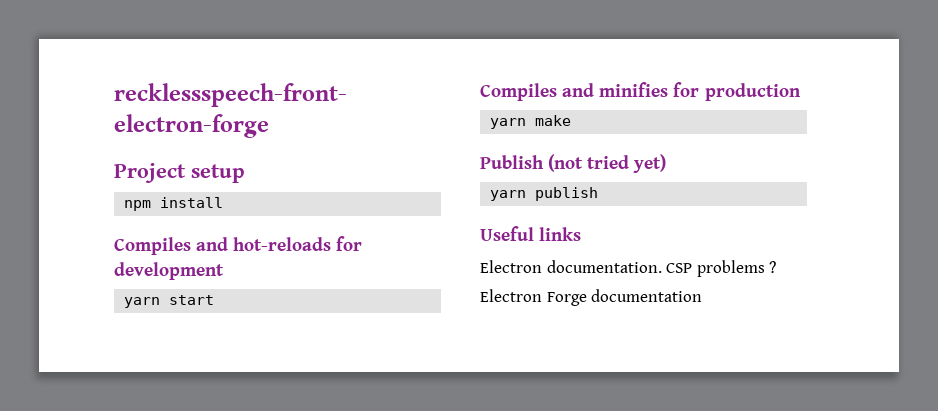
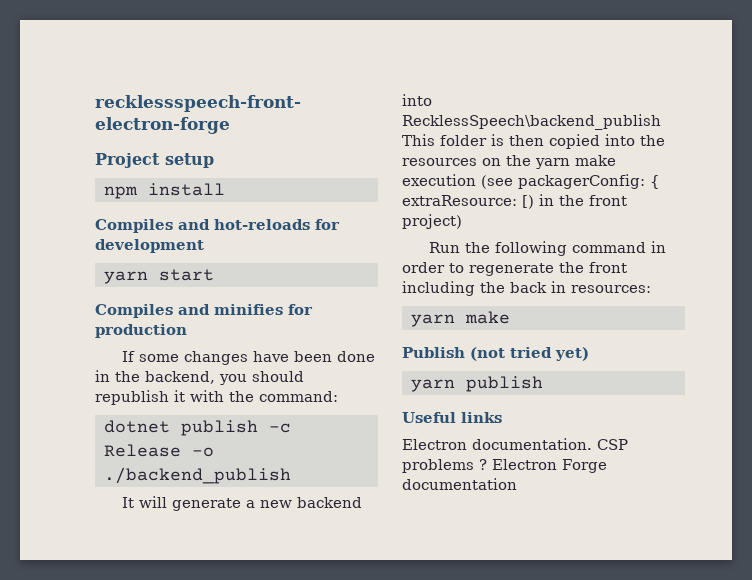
(801, 92) none -> [121,351,375,365] [95,370,304,385] [95,390,338,405] [103,420,291,436] [103,444,214,457] [103,467,291,484] [121,496,362,511] [402,94,432,106] [402,114,661,130] [402,134,665,149] [402,155,616,169] [402,174,660,189] [402,194,627,209] [402,214,462,229] [428,241,666,256] [402,262,627,276] [402,281,651,296] // If some changes have been done in the backend, you should republish it with the command: // dotnet publish -c Release -o ./backend_publish // It will generate a new backend into RecklessSpeech\backend_publish This folder is then copied into the resources on the yarn make execution (see packagerConfig: { extraResource: [) in the front project) // Run the following command in order to regenerate the front including the back in resources:

